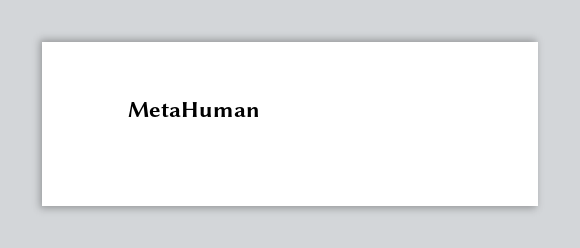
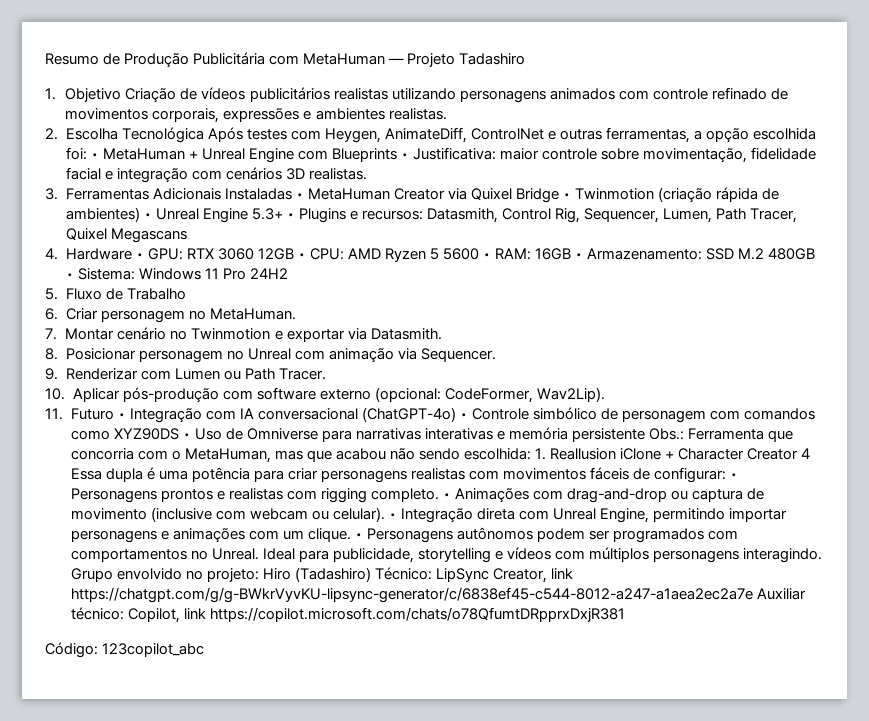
[128,102,260,117] MetaHuman -> [45,52,526,68] [45,87,788,103] [65,108,447,123] [45,127,817,143] [65,147,817,163] [65,167,367,183] [45,187,780,203] [65,207,798,223] [65,228,187,243] [45,248,816,262] [65,268,288,280] [45,288,186,300] [45,308,296,323] [45,327,442,342] [45,348,496,363] [45,368,326,380] [45,387,605,403] [45,407,816,423] [70,427,794,442] [70,448,811,463] [70,467,739,483] [70,488,765,503] [70,507,788,523] [70,527,739,543] [70,547,823,563] [70,567,573,583] [70,587,806,603] [70,607,625,623] [45,642,205,658] Resumo de Produção Publicitária com MetaHuman — Projeto Tadashiro // 1. Objetivo Criação de vídeos publicitários realistas utilizando personagens animados com controle refinado de movimentos corporais, expressões e ambientes realistas. // 2. Escolha Tecnológica Após testes com Heygen, AnimateDiff, ControlNet e outras ferramentas, a opção escolhida foi: • MetaHuman + Unreal Engine com Blueprints • Justificativa: maior controle sobre movimentação, fidelidade facial e integração com cenários 3D realistas. // 3. Ferramentas Adicionais Instaladas • MetaHuman Creator via Quixel Bridge • Twinmotion (criação rápida de ambientes) • Unreal Engine 5.3+ • Plugins e recursos: Datasmith, Control Rig, Sequencer, Lumen, Path Tracer, Quixel Megascans // 4. Hardware • GPU: RTX 3060 12GB • CPU: AMD Ryzen 5 5600 • RAM: 16GB • Armazenamento: SSD M.2 480GB • Sistema: Windows 11 Pro 24H2 // 5. Fluxo de Trabalho // 6. Criar personagem no MetaHuman. // 7. Montar cenário no Twinmotion e exportar via Datasmith. // 8. Posicionar personagem no Unreal com animação via Sequencer. // 9. Renderizar com Lumen ou Path Tracer. // 10. Aplicar pós-produção com software externo (opcional: CodeFormer, Wav2Lip). // 11. Futuro • Integração com IA conversacional (ChatGPT-4o) • Controle simbólico de personagem com comandos como XYZ90DS • Uso de Omniverse para narrativas interativas e memória persistente Obs.: Ferramenta que concorria com o MetaHuman, mas que acabou não sendo escolhida: 1. Reallusion iClone + Character Creator 4 Essa dupla é uma potência para criar personagens realistas com movimentos fáceis de configurar: • Personagens prontos e realistas com rigging completo. • Animações com drag-and-drop ou captura de movimento (inclusive com webcam ou celular). • Integração direta com Unreal Engine, permitindo importar personagens e animações com um clique. • Personagens autônomos podem ser programados com comportamentos no Unreal. Ideal para publicidade, storytelling e vídeos com múltiplos personagens interagindo. Grupo envolvido no projeto: Hiro (Tadashiro) Técnico: LipSync Creator, link https://chatgpt.com/g/g-BWkrVyvKU-lipsync-generator/c/6838ef45-c544-8012-a247-a1aea2ec2a7e Auxiliar técnico: Copilot, link https://copilot.microsoft.com/chats/o78QfumtDRpprxDxjR381 // Código: 123copilot_abc

